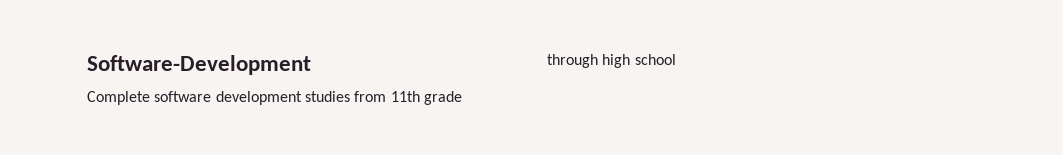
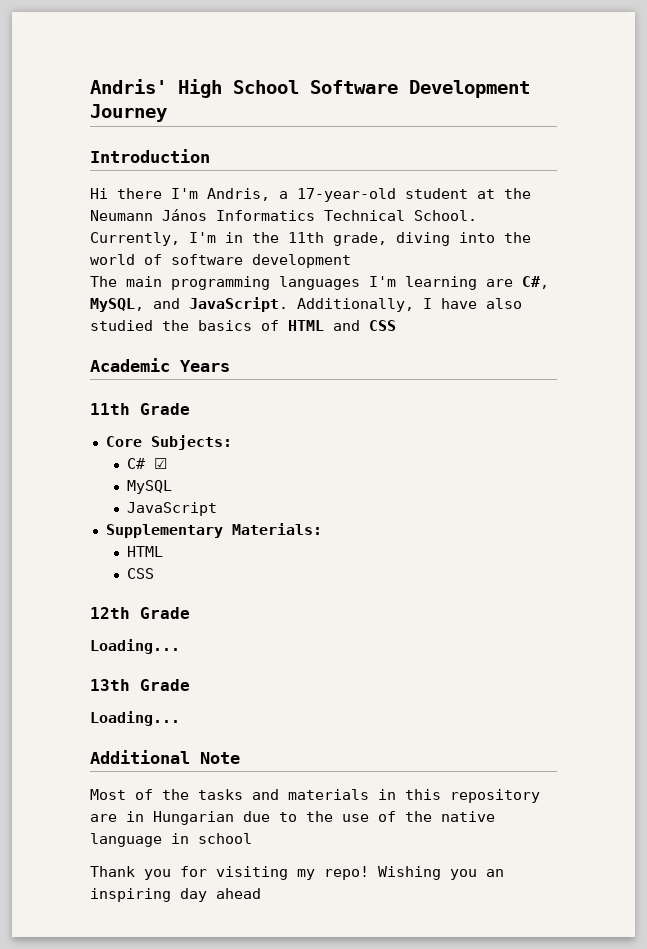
[87,55,311,75] [87,91,462,105] [547,54,676,68] Software-Development // Complete software development studies from 11th grade through high school -> [90,79,530,98] [90,104,167,122] [90,149,210,163] [90,188,531,202] [90,209,477,221] [90,232,531,246] [90,254,351,268] [90,276,549,290] [90,297,522,312] [90,320,396,331] [90,358,230,372] [90,403,190,415] [105,435,232,450] [126,458,167,469] [126,480,172,494] [126,502,217,516] [105,523,322,538] [126,546,163,557] [126,568,154,579] [90,607,190,619] [90,639,180,654] [90,679,190,691] [90,711,180,726] [90,750,240,764] [90,789,540,803] [90,811,495,825] [90,833,252,847] [90,866,504,880] [90,888,261,902] Andris' High School Software Development Journey // Introduction // Hi there I'm Andris, a 17-year-old student at the Neumann János Informatics Technical School. Currently, I'm in the 11th grade, diving into the world of software development // The main programming languages I'm learning are C#, MySQL, and JavaScript. Additionally, I have also studied the basics of HTML and CSS // Academic Years // 11th Grade // Core Subjects: // C# ☑ // MySQL // JavaScript // Supplementary Materials: // HTML // CSS // 12th Grade // Loading... // 13th Grade // Loading... // Additional Note // Most of the tasks and materials in this repository are in Hungarian due to the use of the native language in school // Thank you for visiting my repo! Wishing you an inspiring day ahead

